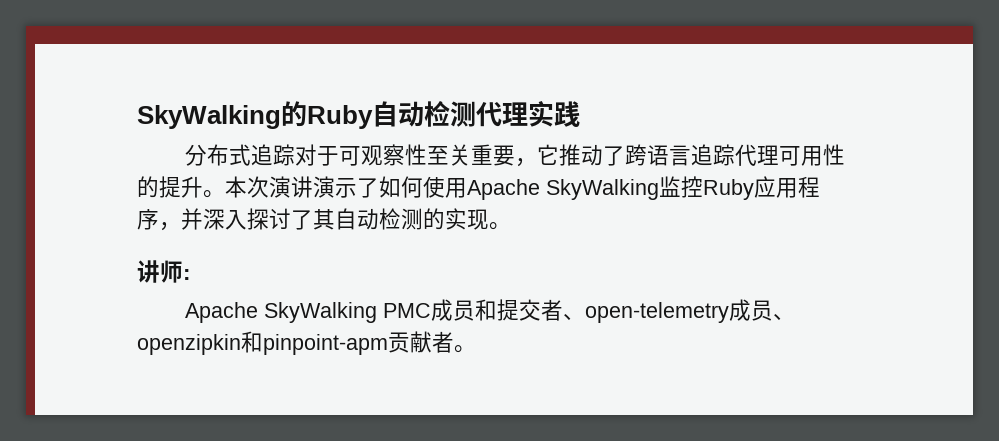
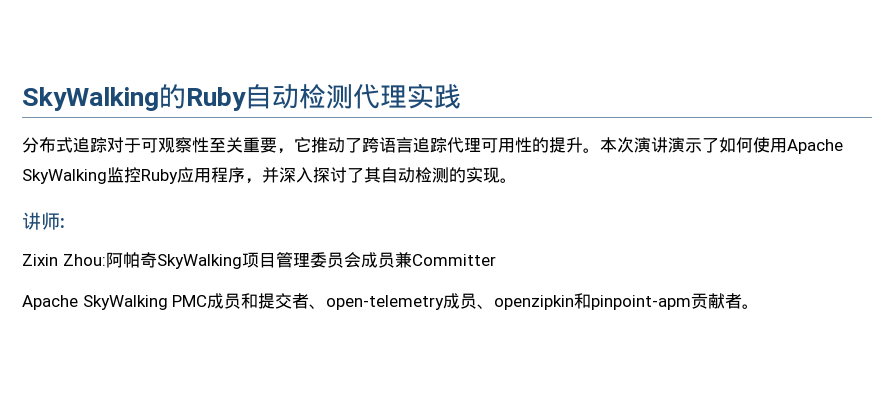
(191, 274) none -> [22,252,496,269] // Zixin Zhou:阿帕奇SkyWalking项目管理委员会成员兼Committer

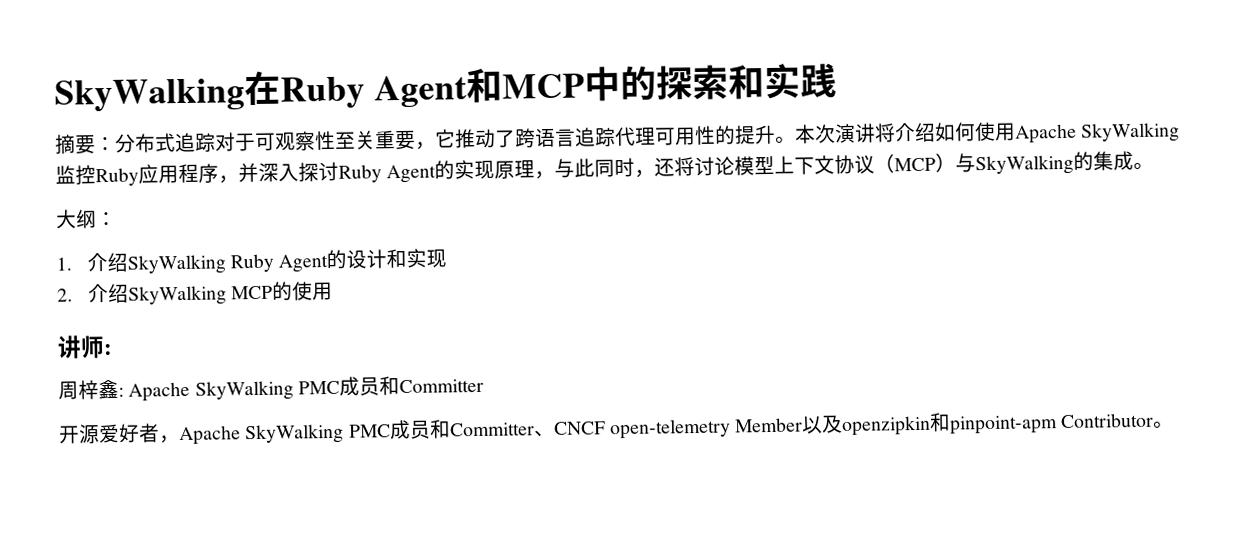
[22,84,407,111] SkyWalking的Ruby自动检测代理 -> [54,64,765,113] SkyWalking在Ruby Agent和MCP中的探索和
(461, 96) none -> [55,134,116,155] 摘要：
[668,137,719,153] 演示了 -> [875,122,936,143] 将介绍
[347,167,517,183] [22,212,65,230] [22,252,496,269] [22,293,495,310] 了其自动检测的实现。 // 讲师: // Zixin Zhou:阿帕奇SkyWalking项目管理委员会成员兼Committer // Apache SkyWalking PMC成员和提交者、open-telemetry成员、 -> [338,151,1155,184] [56,209,117,229] [56,248,448,275] [57,281,334,306] [57,335,113,359] [58,376,484,402] [59,415,844,446] Ruby Agent的实现原理，与此同时，还将讨论模型上下文协议（MCP）与SkyWalking的集成。 // 大纲： // 1.介绍SkyWalking Ruby Agent的设计和实现 // 2.介绍SkyWalking MCP的使用 // 讲师: // 周梓鑫: Apache SkyWalking PMC成员和Committer // 开源爱好者，Apache SkyWalking PMC成员和Committer、CNCF open-telemetry Member以及
[691,293,743,309] 贡献者 -> [1060,412,1155,429] Contributor

